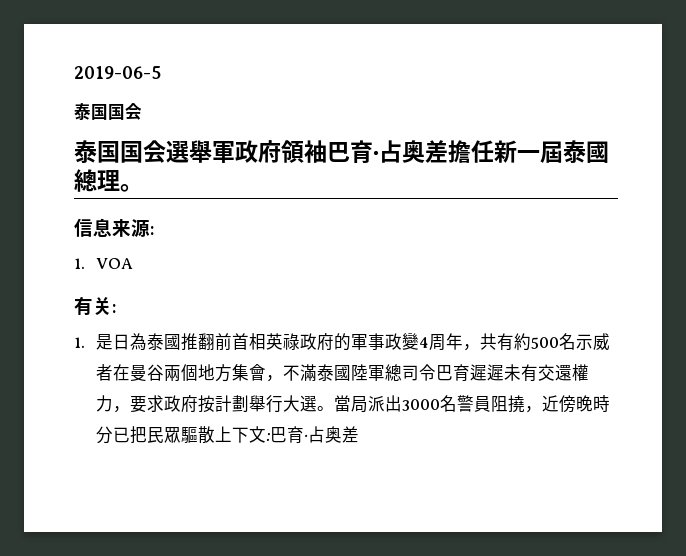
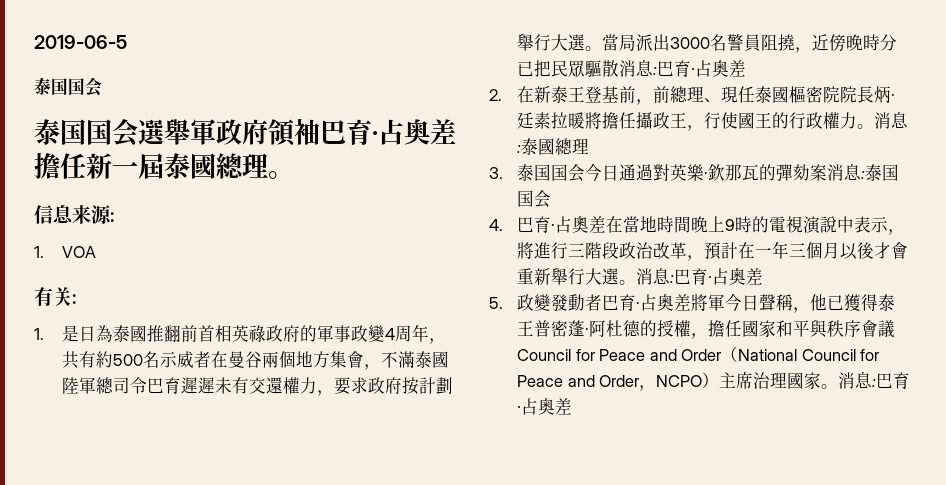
[215,426,360,443] 上下文:巴育·占奥差 -> [619,60,747,77] [489,86,896,105] [517,112,909,131] [517,138,590,155] [489,163,900,182] [517,190,552,208] [489,216,906,235] [517,241,909,261] [517,267,764,285] [489,293,896,313] [517,320,896,339] [517,346,880,362] [517,371,911,391] [517,398,573,415] 消息:巴育·占奥差 // 2.在新泰王登基前，前總理、現任泰國樞密院院長炳·廷素拉暖將擔任攝政王，行使國王的行政權力。消息:泰國總理 // 3.泰国国会今日通過對英樂·欽那瓦的彈劾案消息:泰国国会 // 4.巴育·占奧差在當地時間晚上9時的電視演說中表示，將進行三階段政治改革，預計在一年三個月以後才會重新舉行大選。消息:巴育·占奥差 // 5.政變發動者巴育·占奥差將軍今日聲稱，他已獲得泰王普密蓬·阿杜德的授權，擔任國家和平與秩序會議Council for Peace and Order（National Council for Peace and Order，NCPO）主席治理國家。消息:巴育·占奥差

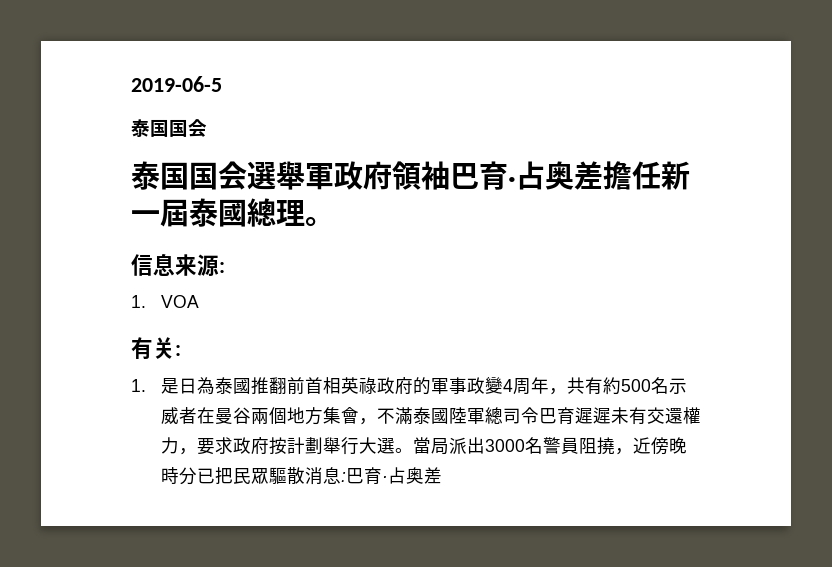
[489,86,896,105] [517,112,909,131] [517,138,590,155] [489,163,900,182] [517,190,552,208] [489,216,906,235] [517,241,909,261] [517,267,764,285] [489,293,896,313] [517,320,896,339] [517,346,880,362] [517,371,911,391] [517,398,573,415] // 2.在新泰王登基前，前總理、現任泰國樞密院院長炳·廷素拉暖將擔任攝政王，行使國王的行政權力。消息:泰國總理 // 3.泰国国会今日通過對英樂·欽那瓦的彈劾案消息:泰国国会 // 4.巴育·占奧差在當地時間晚上9時的電視演說中表示，將進行三階段政治改革，預計在一年三個月以後才會重新舉行大選。消息:巴育·占奥差 // 5.政變發動者巴育·占奥差將軍今日聲稱，他已獲得泰王普密蓬·阿杜德的授權，擔任國家和平與秩序會議Council for Peace and Order（National Council for Peace and Order，NCPO）主席治理國家。消息:巴育·占奥差 -> (442, 475) none

